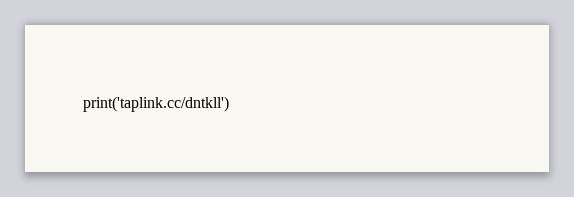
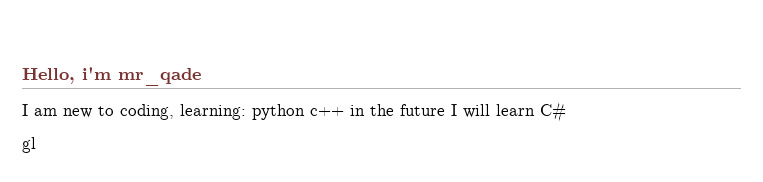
[83,96,229,112] print('taplink.cc/dntkll') -> [22,67,201,86] [22,102,566,122] [22,137,36,153] Hello, i'm mr_qade // I am new to coding, learning: python c++ in the future I will learn C# // gl

